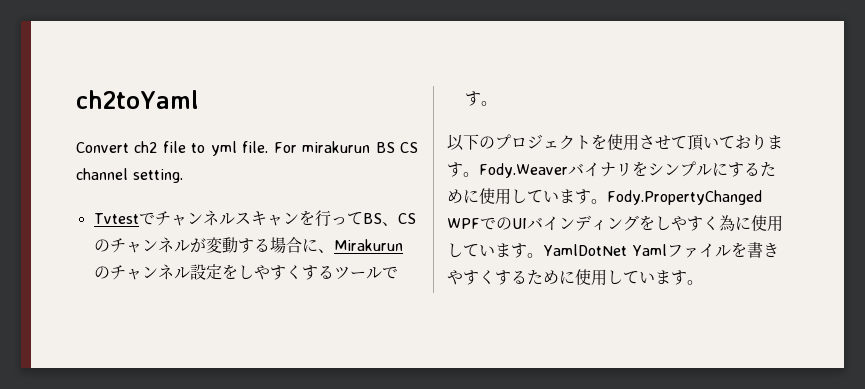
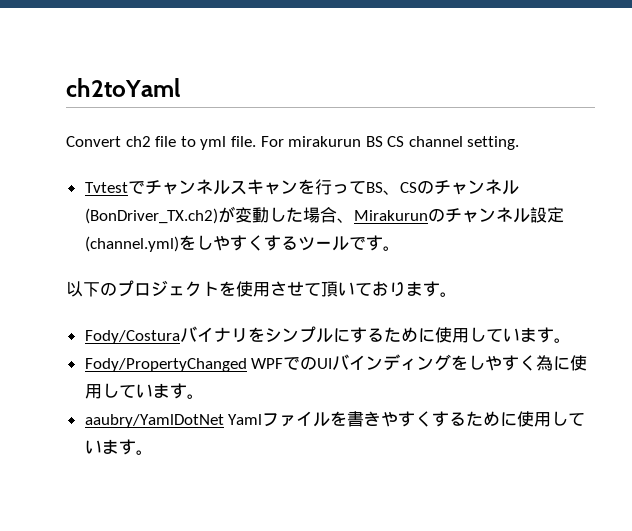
[189,237,318,253] が変動する場合に -> [84,206,337,224] (BonDriver_TX.ch2)が変動した場合
(222, 272) none -> [84,236,179,252] (channel.yml)
[479,163,568,178] Fody.Weaver -> [84,330,180,344] // Fody/Costura
[607,190,762,205] Fody.PropertyChanged -> [84,358,247,372] // Fody/PropertyChanged
[543,244,627,256] YamlDotNet -> [84,414,224,428] // aaubry/YamlDotNet

